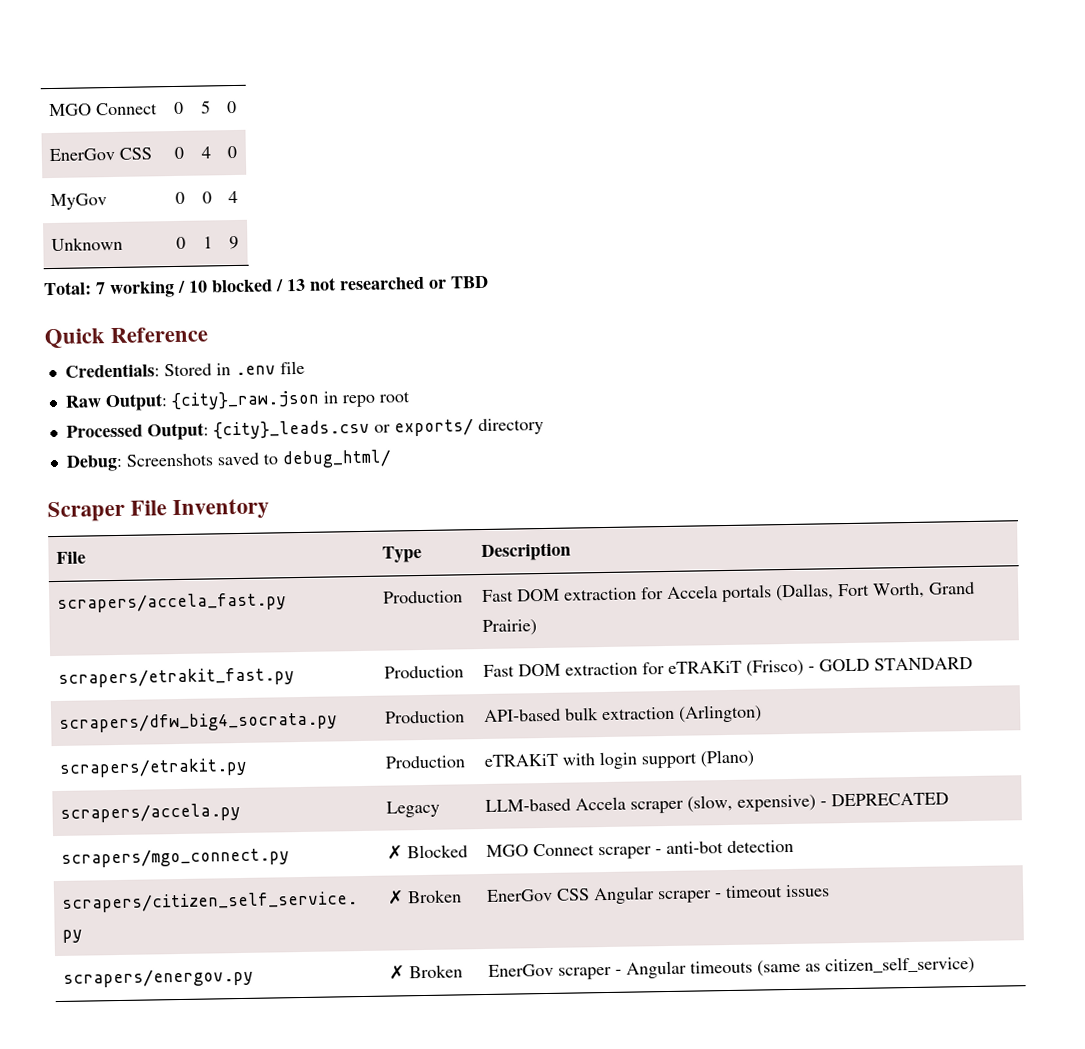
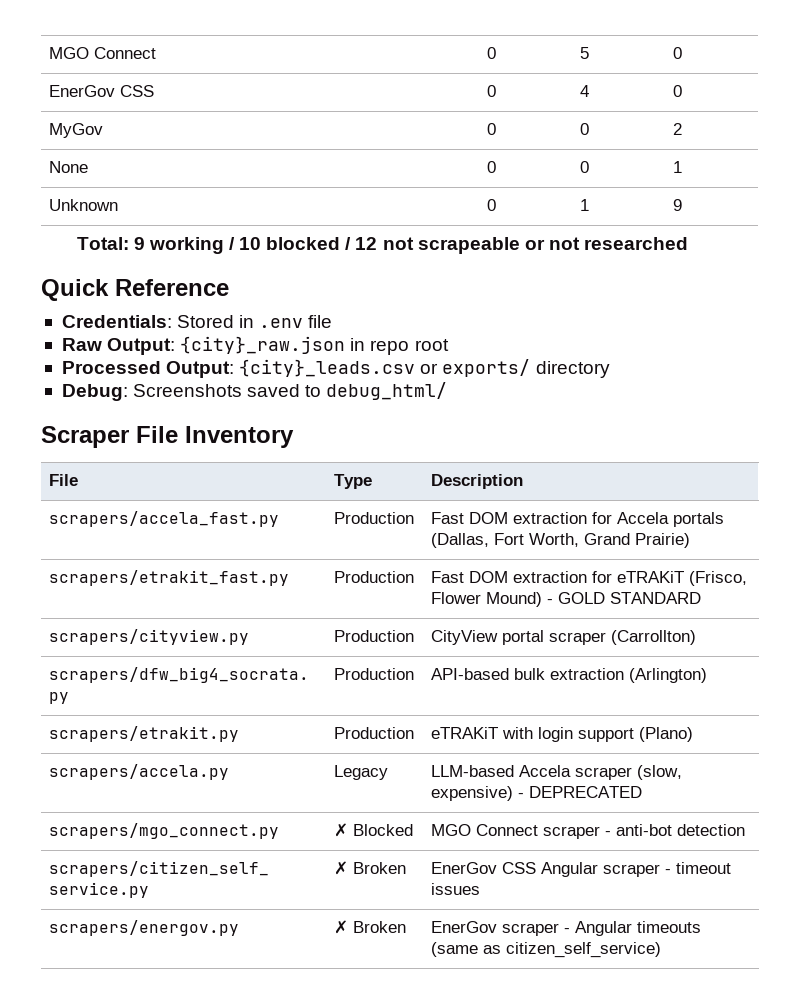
[228,190,239,204] 4 -> [673,123,683,135] [49,161,89,173] [487,161,497,173] [580,161,590,173] [673,161,683,173] 2 // None | 0 | 0 | 1
[95,282,106,295] 7 -> [133,237,145,250] 9
[286,278,306,292] 13 -> [355,237,545,254] 12 not scrapeable or
[428,275,489,289] or TBD -> (689, 243) none
[746,659,805,677] (Frisco) -> [689,571,748,586] [431,592,543,607] (Frisco, Flower Mound)
(974, 663) none -> [49,629,250,645] [334,630,415,642] [431,630,697,645] // scrapers/cityview.py | Production | CityView portal scraper (Carrollton)

